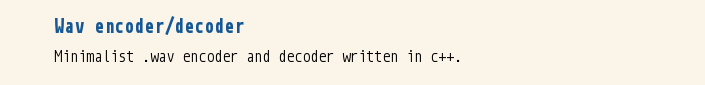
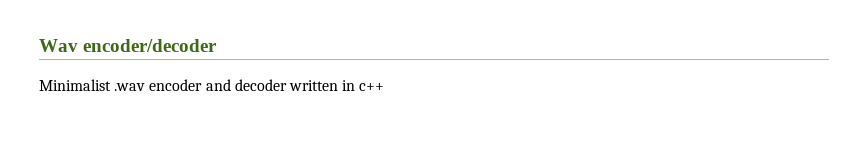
[430,53,462,62] c++. -> [359,83,385,91] c++

